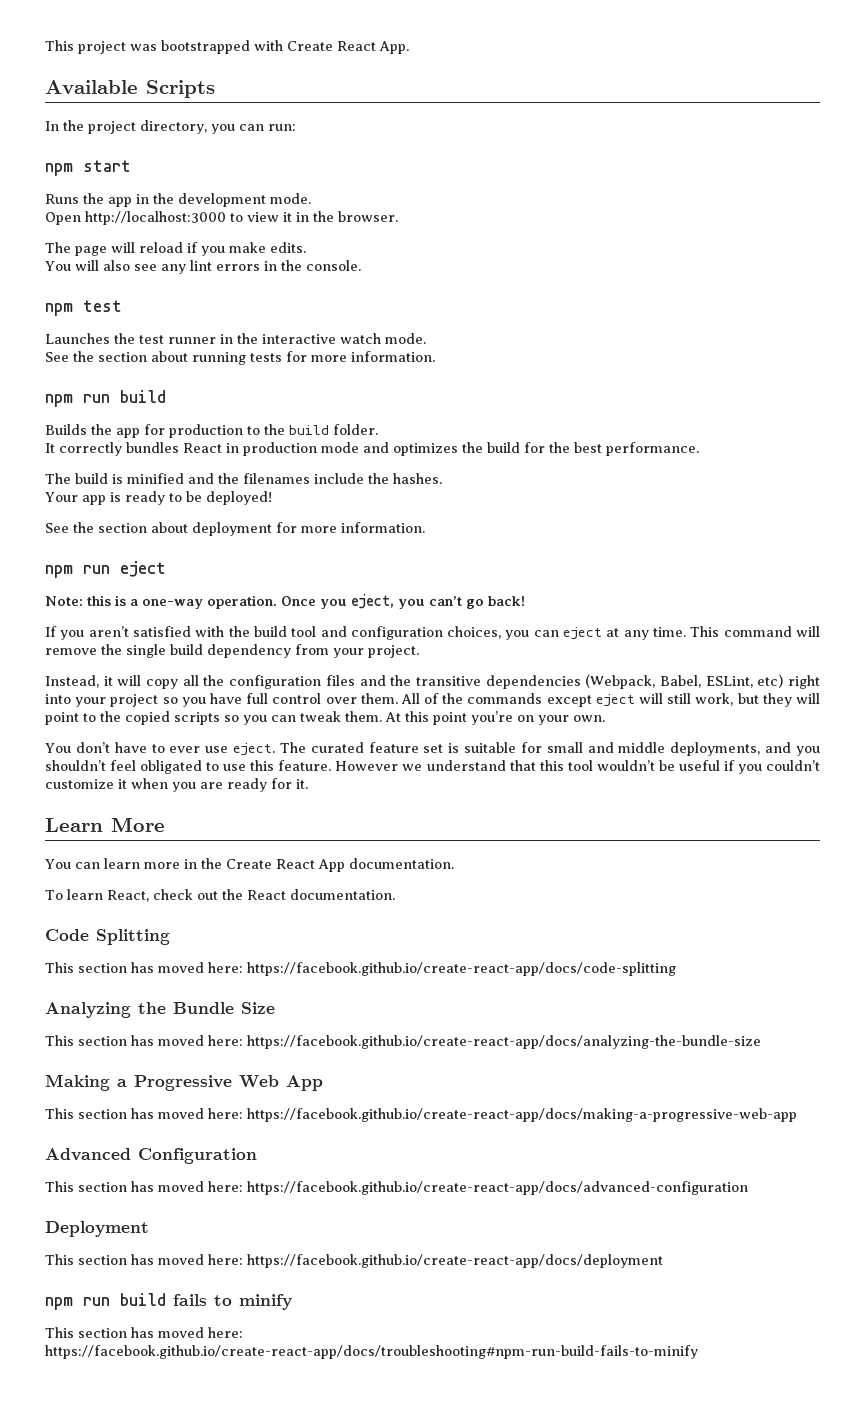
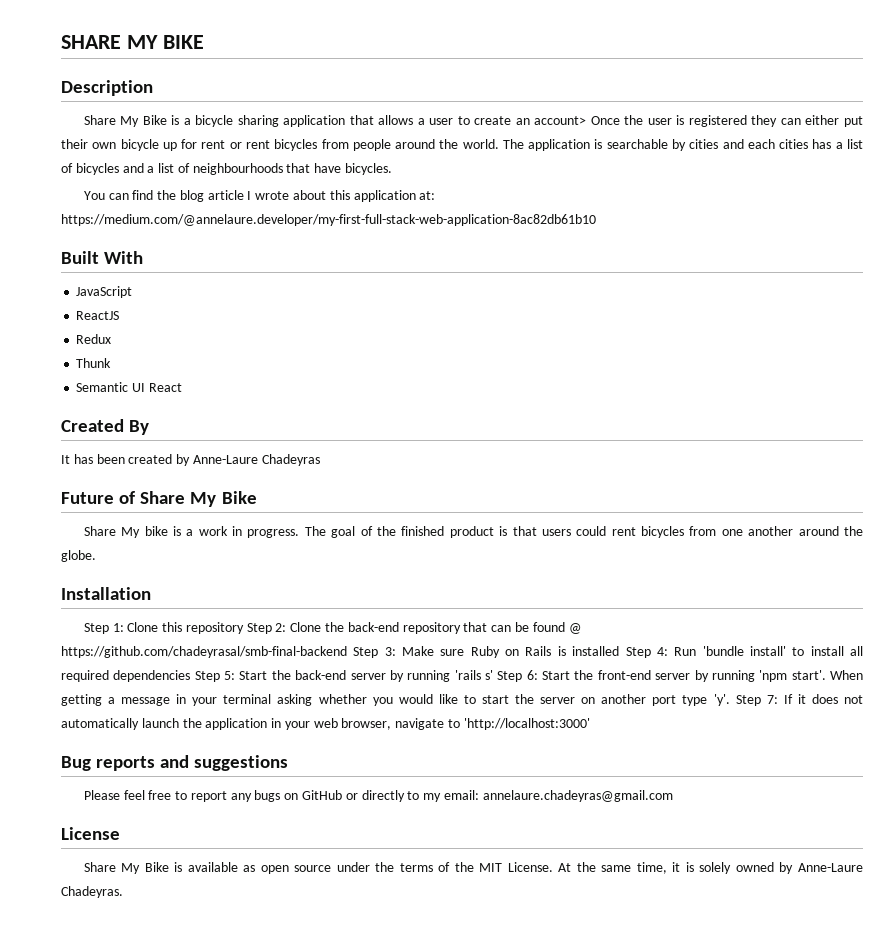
[45,40,409,54] [45,80,215,98] [45,120,296,134] [45,160,131,176] [45,193,311,207] [45,211,398,225] [45,242,306,256] [45,260,361,274] [45,300,122,316] [45,333,426,344] [45,351,435,365] [45,390,166,407] [45,424,378,438] [45,442,699,456] [45,473,442,484] [45,491,272,505] [45,522,425,536] [45,561,166,578] [45,594,525,609] [45,626,820,640] [45,644,419,658] [45,674,820,689] [45,693,820,707] [45,711,605,725] [45,742,821,756] [45,760,820,774] [45,778,308,792] [45,817,165,832] [45,858,454,872] [45,889,395,902] [45,929,170,945] [45,962,676,976] [45,1002,275,1018] [45,1035,761,1049] [45,1074,323,1091] [45,1108,797,1122] [45,1148,257,1164] [45,1181,748,1195] [45,1221,149,1237] [45,1254,663,1268] [45,1293,292,1310] [45,1327,243,1338] [45,1345,698,1359] This project was bootstrapped with Create React App. // Available Scripts // In the project directory, you can run: // npm start // Runs the app in the development mode. // Open http://localhost:3000 to view it in the browser. // The page will reload if you make edits. // You will also see any lint errors in the console. // npm test // Launches the test runner in the interactive watch mode. // See the section about running tests for more information. // npm run build // Builds the app for production to the build folder. // It correctly bundles React in production mode and optimizes the build for the best performance. // The build is minified and the filenames include the hashes. // Your app is ready to be deployed! // See the section about deployment for more information. // npm run eject // Note: this is a one-way operation. Once you eject, you can’t go back! // If you aren’t satisfied with the build tool and configuration choices, you can eject at any time. This command will remove the single build dependency from your project. // Instead, it will copy all the configuration files and the transitive dependencies (Webpack, Babel, ESLint, etc) right into your project so you have full control over them. All of the commands except eject will still work, but they will point to the copied scripts so you can tweak them. At this point you’re on your own. // You don’t have to ever use eject. The curated feature set is suitable for small and middle deployments, and you shouldn’t feel obligated to use this feature. However we understand that this tool wouldn’t be useful if you couldn’t customize it when you are ready for it. // Learn More // You can learn more in the Create React App documentation. // To learn React, check out the React documentation. // Code Splitting // This section has moved here: https://facebook.github.io/create-react-app/docs/code-splitting // Analyzing the Bundle Size // This section has moved here: https://facebook.github.io/create-react-app/docs/analyzing-the-bundle-size // Making a Progressive Web App // This section has moved here: https://facebook.github.io/create-react-app/docs/making-a-progressive-web-app // Advanced Configuration // This section has moved here: https://facebook.github.io/create-react-app/docs/advanced-configuration // Deployment // This section has moved here: https://facebook.github.io/create-react-app/docs/deployment // npm run build fails to minify // This section has moved here: https://facebook.github.io/create-react-app/docs/troubleshooting#npm-run-build-fails-to-minify -> [61,35,204,49] [61,80,153,96] [83,115,863,127] [61,139,863,151] [61,163,393,175] [83,190,436,202] [61,214,596,226] [61,251,144,264] [76,286,133,298] [76,311,120,320] [76,334,112,344] [76,358,112,368] [76,382,182,392] [61,419,150,435] [61,454,320,466] [61,491,257,507] [83,526,863,538] [61,550,96,562] [61,587,151,600] [83,622,582,634] [61,646,864,658] [61,670,864,682] [61,694,864,706] [61,718,590,730] [61,755,289,771] [83,790,673,802] [61,827,120,840] [83,862,863,874] [61,886,123,898] SHARE MY BIKE // Description // Share My Bike is a bicycle sharing application that allows a user to create an account> Once the user is registered they can either put their own bicycle up for rent or rent bicycles from people around the world. The application is searchable by cities and each cities has a list of bicycles and a list of neighbourhoods that have bicycles. // You can find the blog article I wrote about this application at: https://medium.com/@annelaure.developer/my-first-full-stack-web-application-8ac82db61b10 // Built With // JavaScript // ReactJS // Redux // Thunk // Semantic UI React // Created By // It has been created by Anne-Laure Chadeyras // Future of Share My Bike // Share My bike is a work in progress. The goal of the finished product is that users could rent bicycles from one another around the globe. // Installation // Step 1: Clone this repository Step 2: Clone the back-end repository that can be found @ https://github.com/chadeyrasal/smb-final-backend Step 3: Make sure Ruby on Rails is installed Step 4: Run 'bundle install' to install all required dependencies Step 5: Start the back-end server by running 'rails s' Step 6: Start the front-end server by running 'npm start'. When getting a message in your terminal asking whether you would like to start the server on another port type 'y'. Step 7: If it does not automatically launch the application in your web browser, navigate to 'http://localhost:3000' // Bug reports and suggestions // Please feel free to report any bugs on GitHub or directly to my email: annelaure.chadeyras@gmail.com // License // Share My Bike is available as open source under the terms of the MIT License. At the same time, it is solely owned by Anne-Laure Chadeyras.

